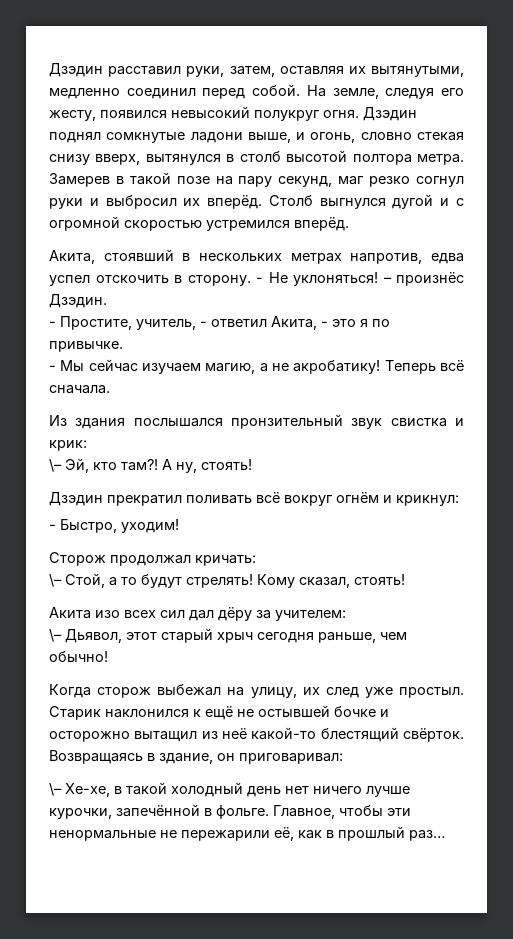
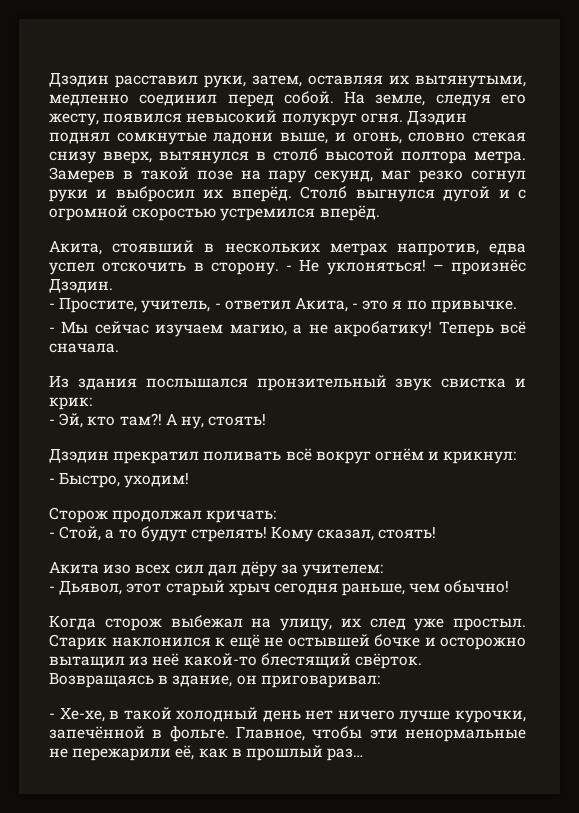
[49,459,62,472] \– -> [49,419,55,425] -
[49,574,62,587] \– -> [49,532,55,538] -
[49,629,62,642] \– -> [49,586,55,592] -
[49,783,62,796] \– -> [49,713,55,719] -

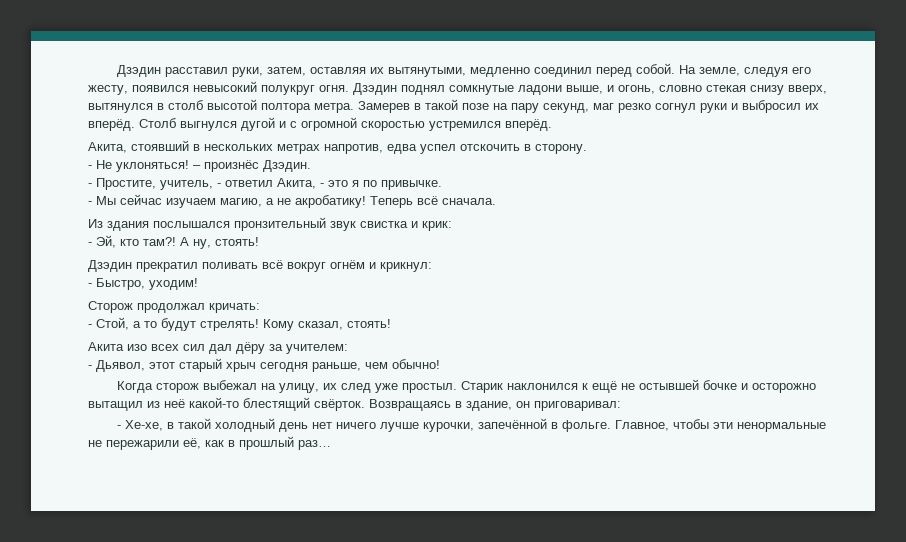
(279, 268) none -> (587, 149) //

